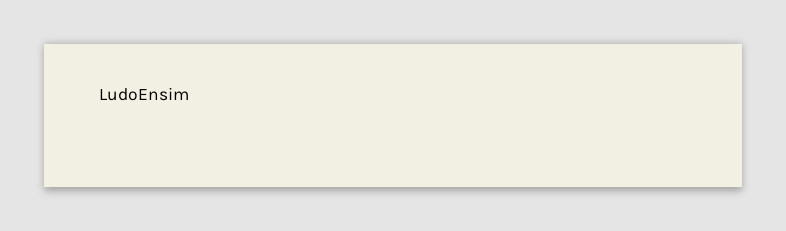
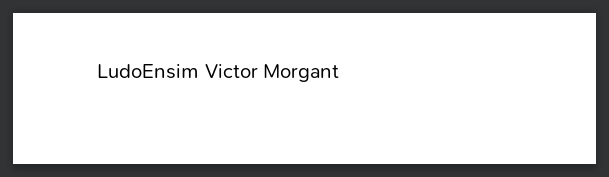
(189, 94) none -> [204,64,340,82] Victor Morgant

